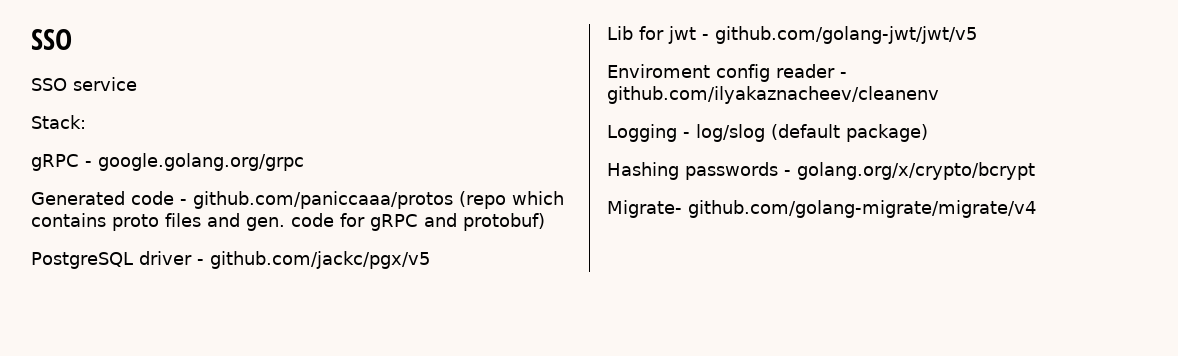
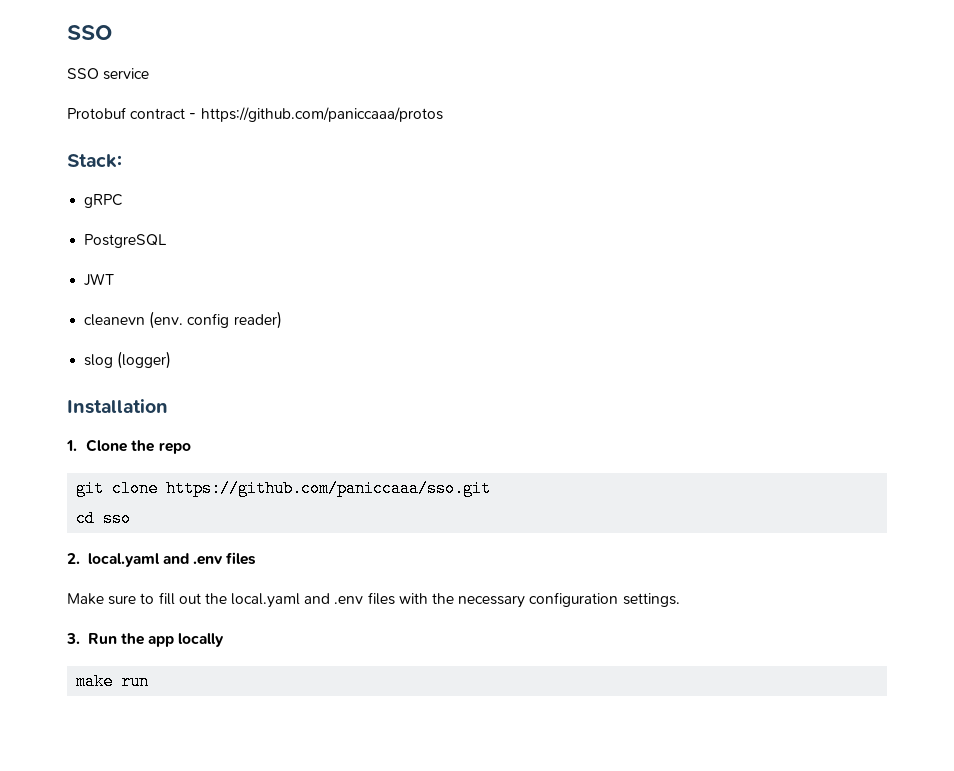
[31,115,86,129] [31,153,304,171] [31,191,564,209] [31,213,545,231] [31,251,430,269] [607,26,977,44] [607,64,847,82] [607,86,939,104] [607,124,928,142] [607,162,1035,180] [607,200,1036,218] Stack: // gRPC - google.golang.org/grpc // Generated code - github.com/paniccaaa/protos (repo which contains proto files and gen. code for gRPC and protobuf) // PostgreSQL driver - github.com/jackc/pgx/v5 // Lib for jwt - github.com/golang-jwt/jwt/v5 // Enviroment config reader - github.com/ilyakaznacheev/cleanenv // Logging - log/slog (default package) // Hashing passwords - golang.org/x/crypto/bcrypt // Migrate- github.com/golang-migrate/migrate/v4 -> [67,107,443,122] [67,154,122,168] [84,194,124,208] [84,234,168,248] [84,273,115,286] [84,311,282,329] [84,351,172,369] [67,399,168,414] [66,439,191,454] [76,480,492,497] [76,510,132,527] [67,552,257,567] [67,592,680,608] [66,633,225,647] [76,673,150,690] Protobuf contract - https://github.com/paniccaaa/protos // Stack: // gRPC // PostgreSQL // JWT // cleanevn (env. config reader) // slog (logger) // Installation // 1. Clone the repo // git clone https://github.com/paniccaaa/sso.git // cd sso // 2. local.yaml and .env files // Make sure to fill out the local.yaml and .env files with the necessary configuration settings. // 3. Run the app locally // make run

